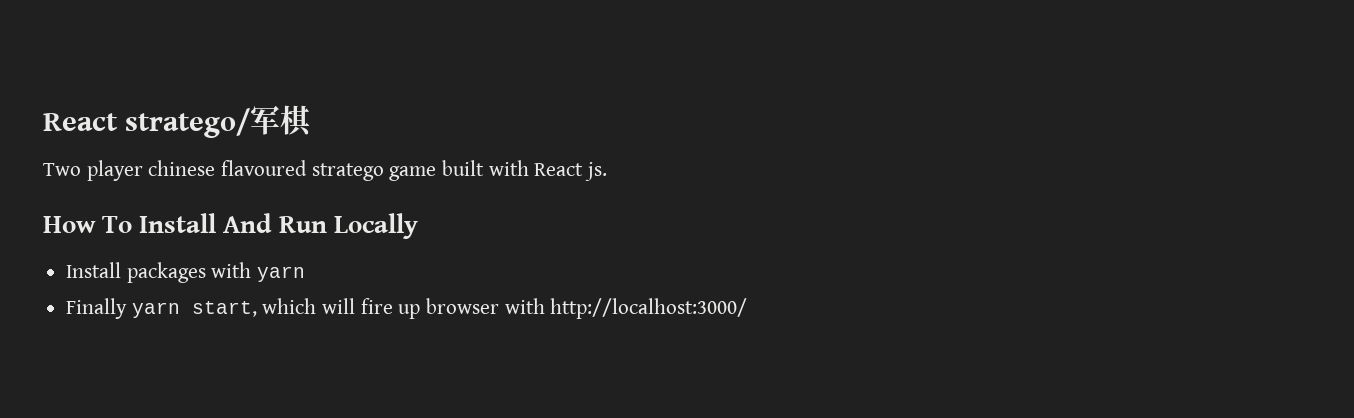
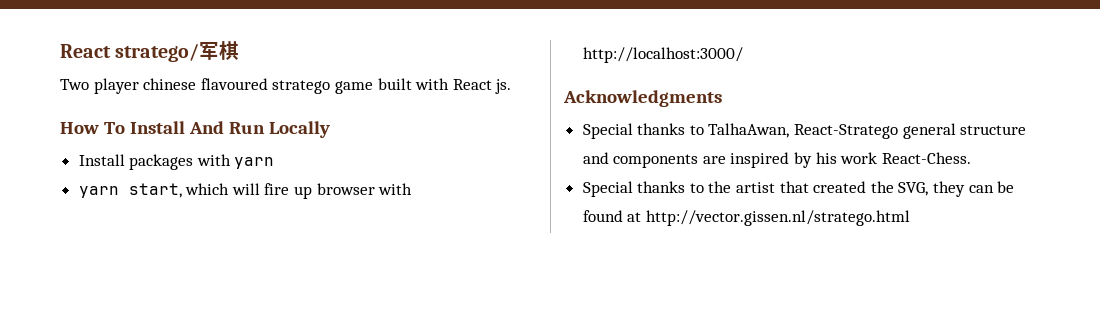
[66,298,128,319] Finally -> (275, 163) none
(748, 308) none -> [563,90,722,107] [582,123,1027,139] [582,152,971,168] [582,181,1015,197] [582,210,910,226] // Acknowledgments // Special thanks to TalhaAwan, React-Stratego general structure and components are inspired by his work React-Chess. // Special thanks to the artist that created the SVG, they can be found at http://vector.gissen.nl/stratego.html

